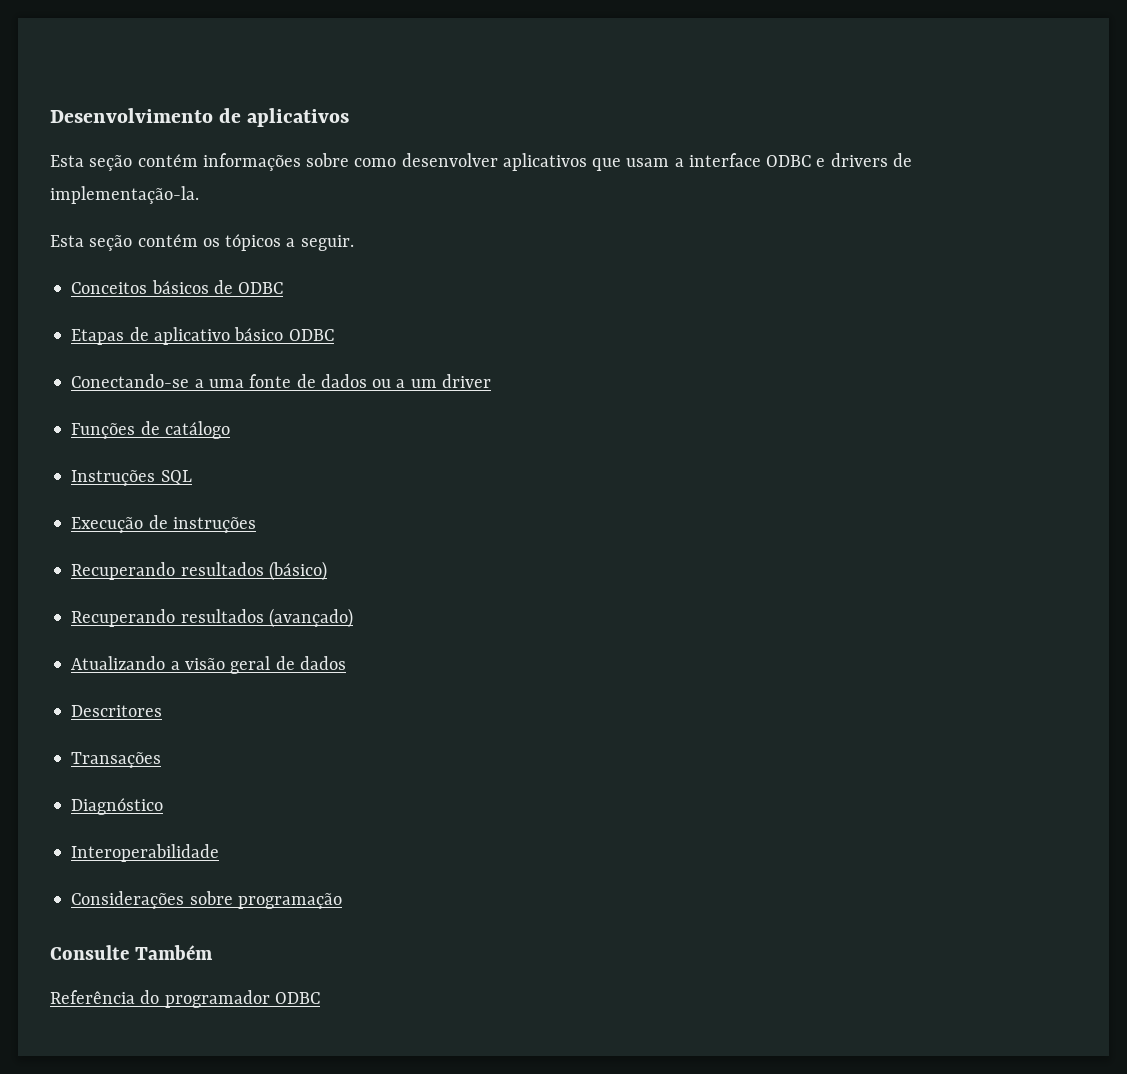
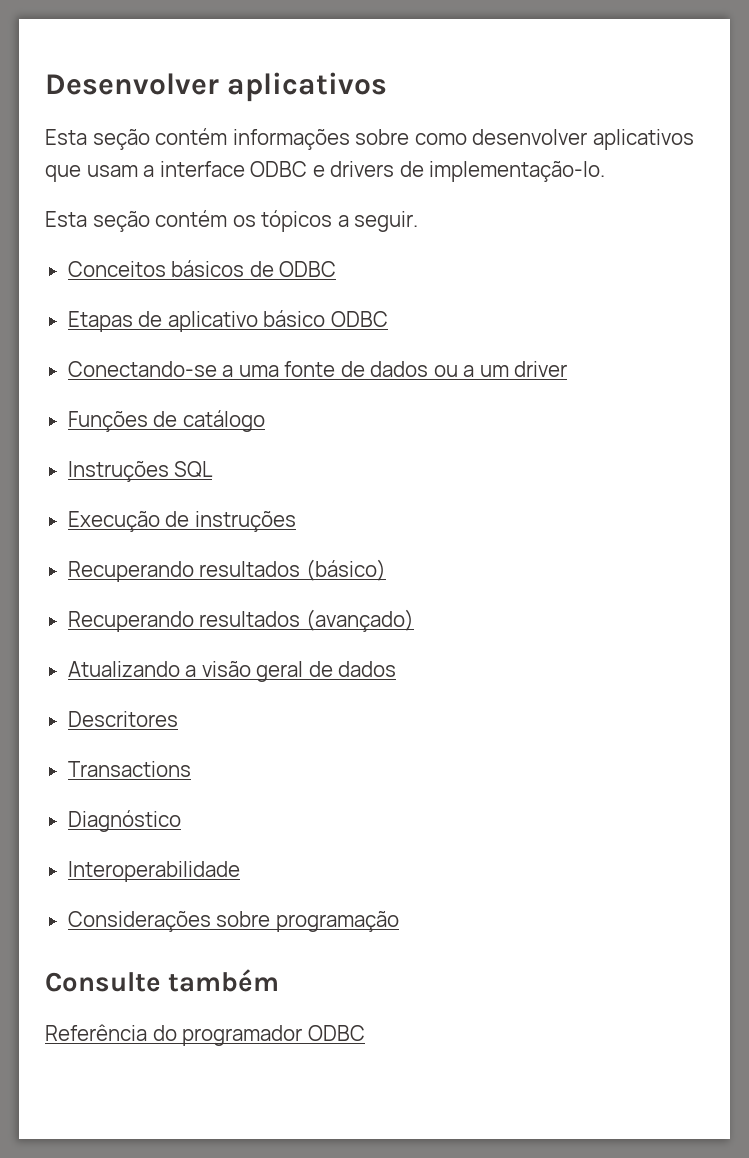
[50,108,242,123] Desenvolvimento de -> [45,73,219,95] Desenvolver
[50,186,199,204] implementação-la. -> [429,161,606,182] implementação-lo.
[71,752,162,768] Transações -> [67,761,191,777] Transactions
[134,945,213,960] Também -> [168,969,280,992] também

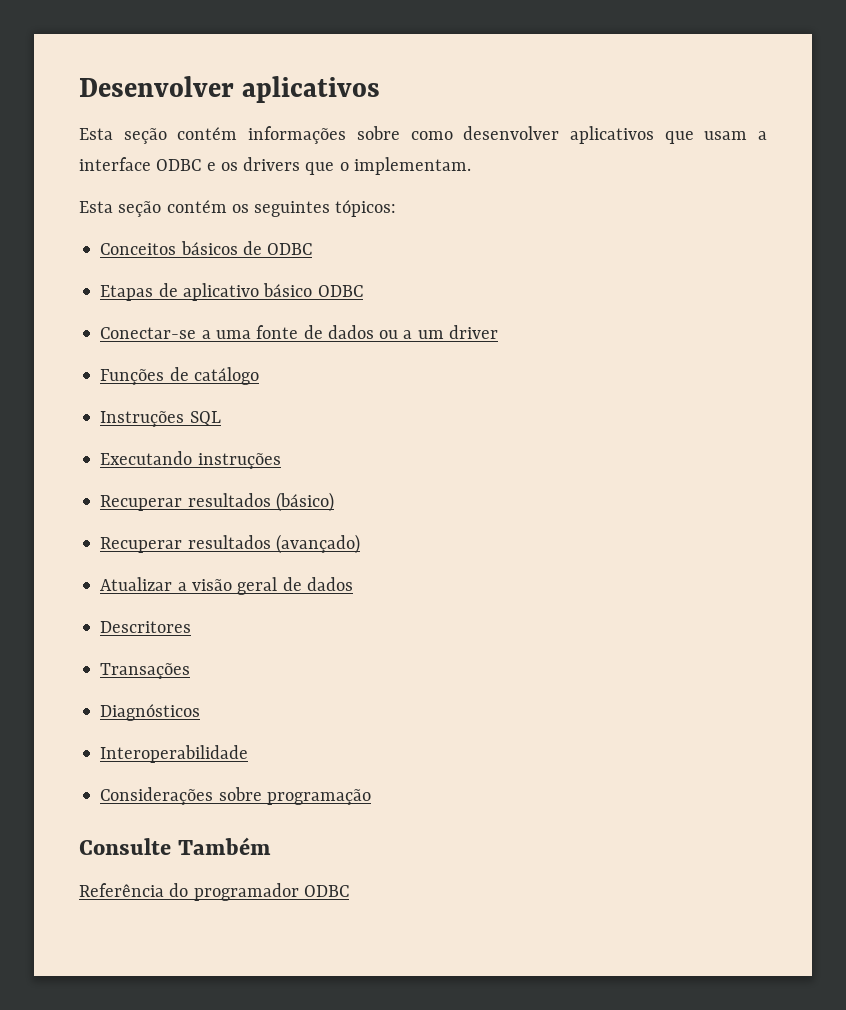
[330,161,606,182] drivers de implementação-lo. -> [220,157,471,175] os drivers que o implementam.
[261,210,419,232] tópicos a seguir. -> [254,200,397,217] seguintes tópicos:
[67,361,217,377] Conectando-se -> [100,327,197,339] Conectar-se
[67,511,190,532] Execução de -> [100,451,193,465] Executando
[67,561,194,582] Recuperando -> [100,495,183,511] Recuperar
[67,611,194,632] Recuperando -> [100,537,183,553] Recuperar
[67,661,180,677] Atualizando -> [100,577,173,591] Atualizar
[67,761,191,777] [67,810,181,832] Transactions // Diagnóstico -> [100,663,191,679] [100,704,201,721] Transações // Diagnósticos
[168,969,280,992] também -> [178,837,272,855] Também

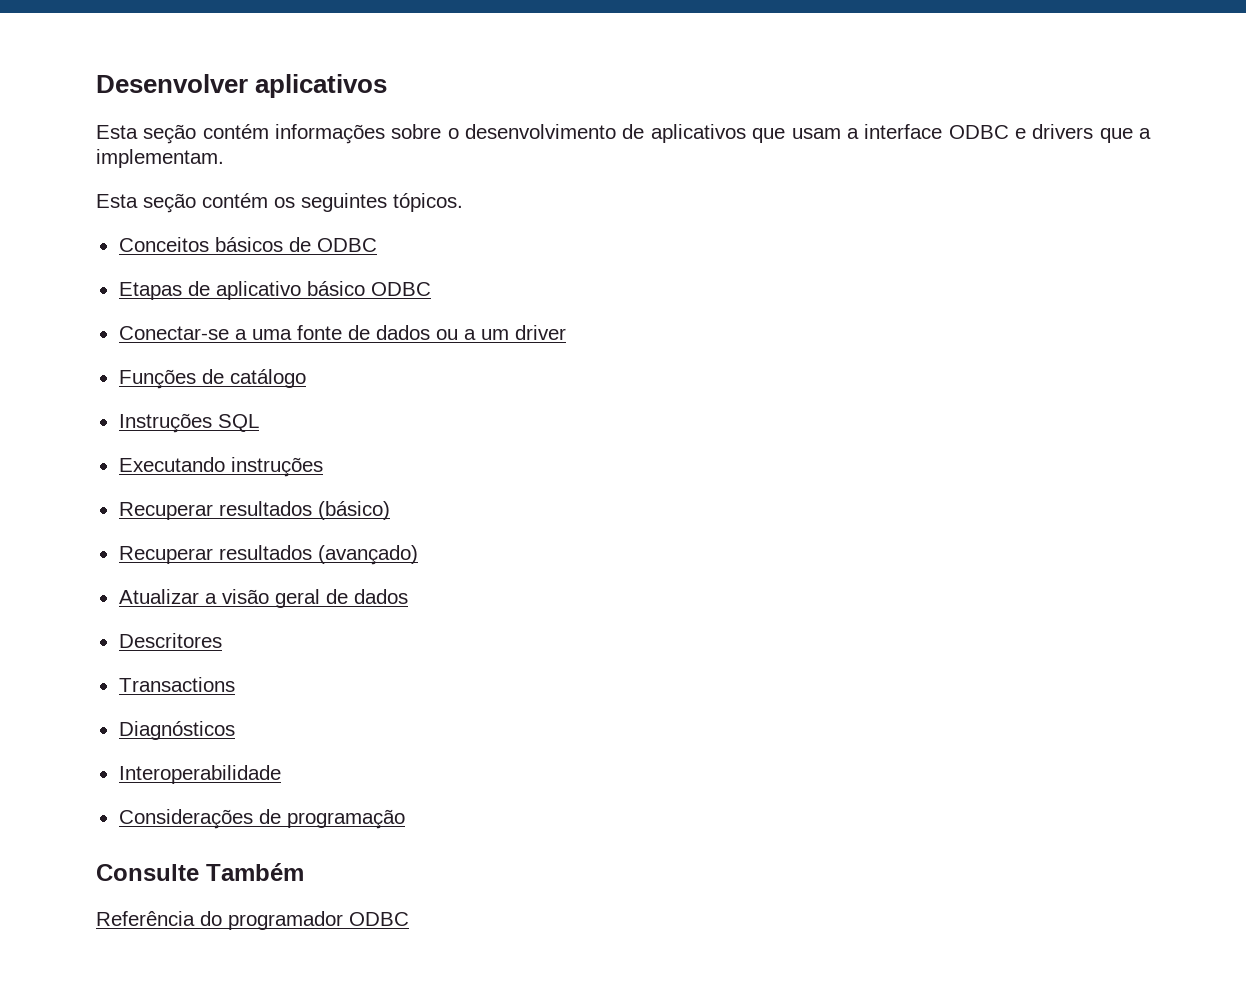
[410,126,560,140] como desenvolver -> [447,124,645,139] o desenvolvimento de
[220,162,238,171] os -> (1026, 133) none
[339,162,349,171] o -> [1139,128,1152,139] a
[335,200,397,217] tópicos: -> [393,193,463,212] tópicos.
[100,663,191,679] Transações -> [118,677,235,692] Transactions
[218,787,262,801] sobre -> [258,809,281,824] de

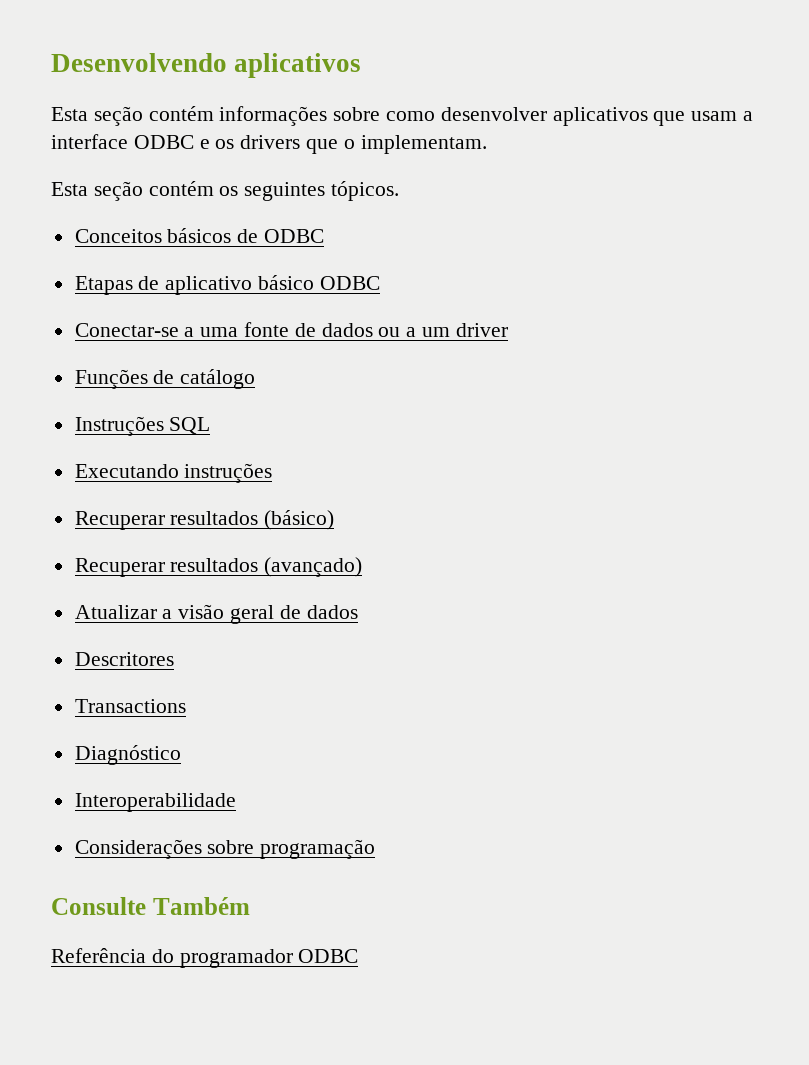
[96,74,248,93] Desenvolver -> [51,53,227,72] Desenvolvendo
[447,124,645,139] o desenvolvimento de -> [386,107,547,121] como desenvolver
(1026, 133) none -> [215,139,235,149] os
[1139,128,1152,139] a -> [343,139,355,149] o
[118,721,235,740] Diagnósticos -> [74,745,181,765] Diagnóstico
[258,809,281,824] de -> [207,840,255,854] sobre

